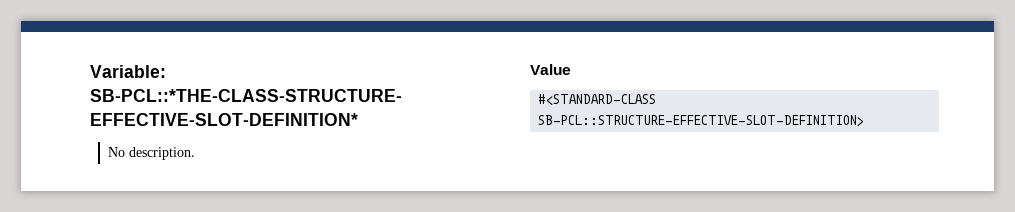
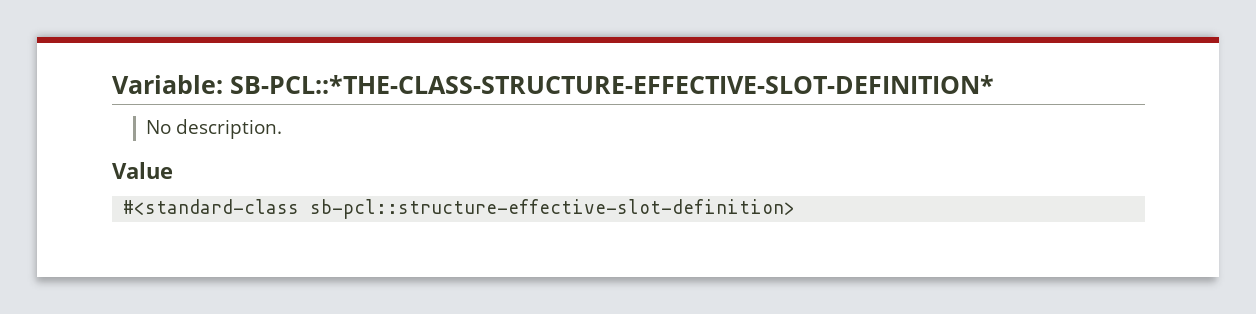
[538,94,657,105] [538,115,865,126] #<STANDARD-CLASS SB-PCL::STRUCTURE-EFFECTIVE-SLOT-DEFINITION> -> [123,199,796,219] #<standard-class sb-pcl::structure-effective-slot-definition>

